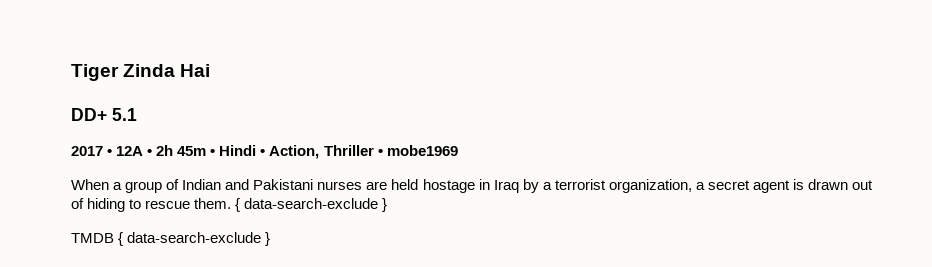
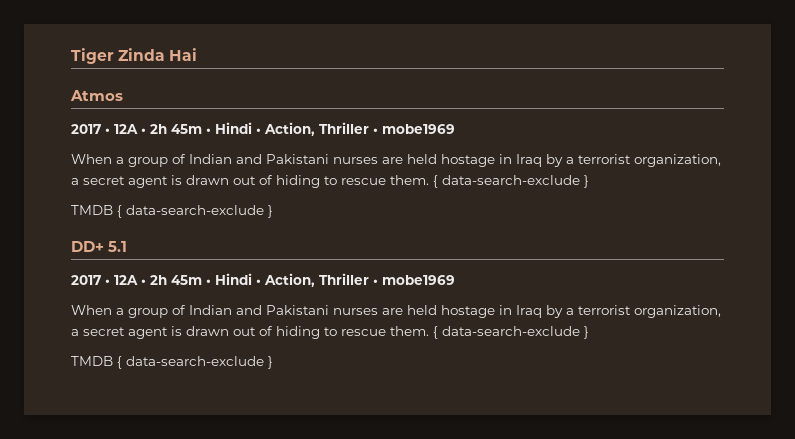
(211, 70) none -> [70,90,123,101] [71,122,455,136] [71,154,721,167] [71,175,589,188] [71,205,273,218] // Atmos // 2017 • 12A • 2h 45m • Hindi • Action, Thriller • mobe1969 // When a group of Indian and Pakistani nurses are held hostage in Iraq by a terrorist organization, a secret agent is drawn out of hiding to rescue them. { data-search-exclude } // TMDB { data-search-exclude }

